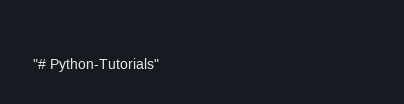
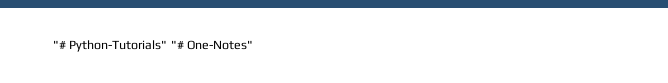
(159, 65) none -> [170,40,254,50] "# One-Notes"

